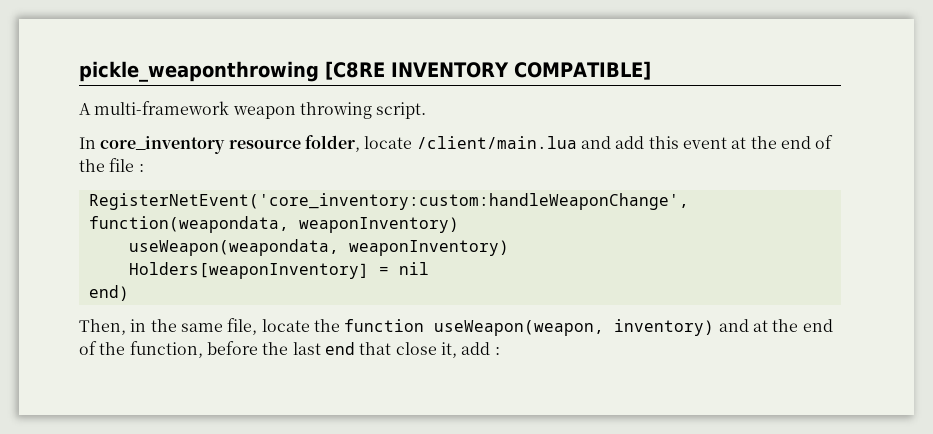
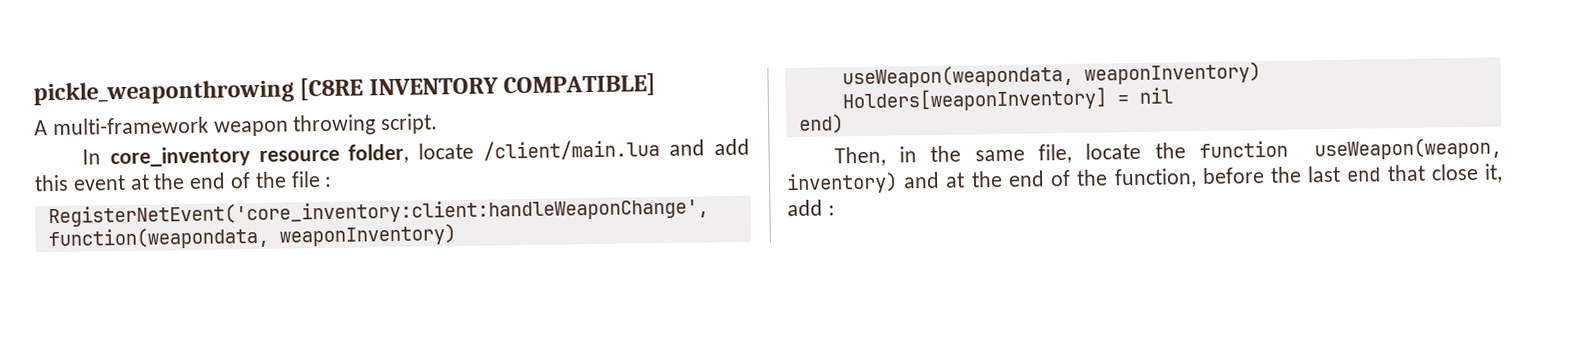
[88,193,689,210] RegisterNetEvent('core_inventory:custom:handleWeaponChange', -> [47,197,709,228] RegisterNetEvent('core_inventory:client:handleWeaponChange',

